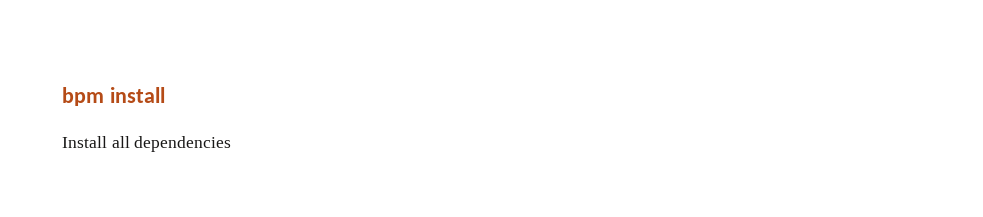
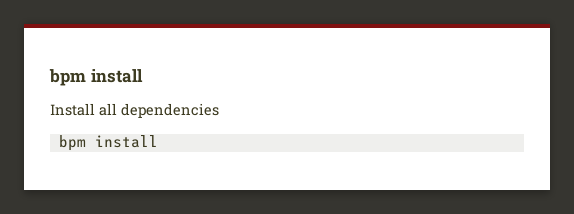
(232, 144) none -> [58,135,158,151] // bpm install

